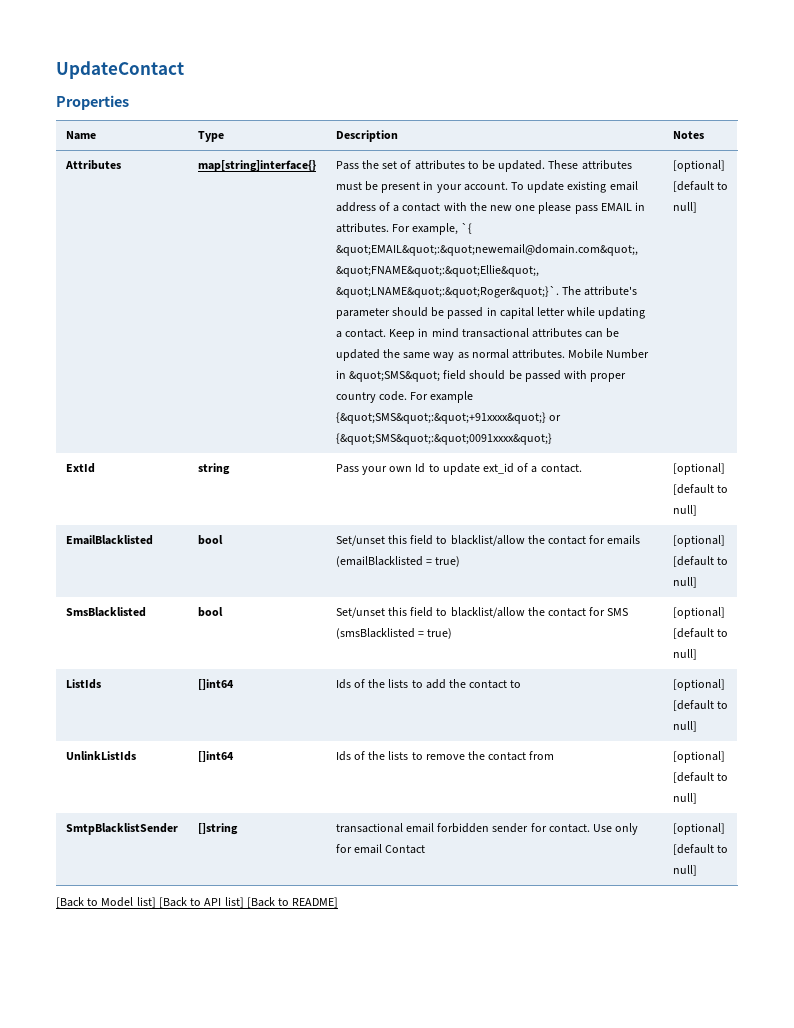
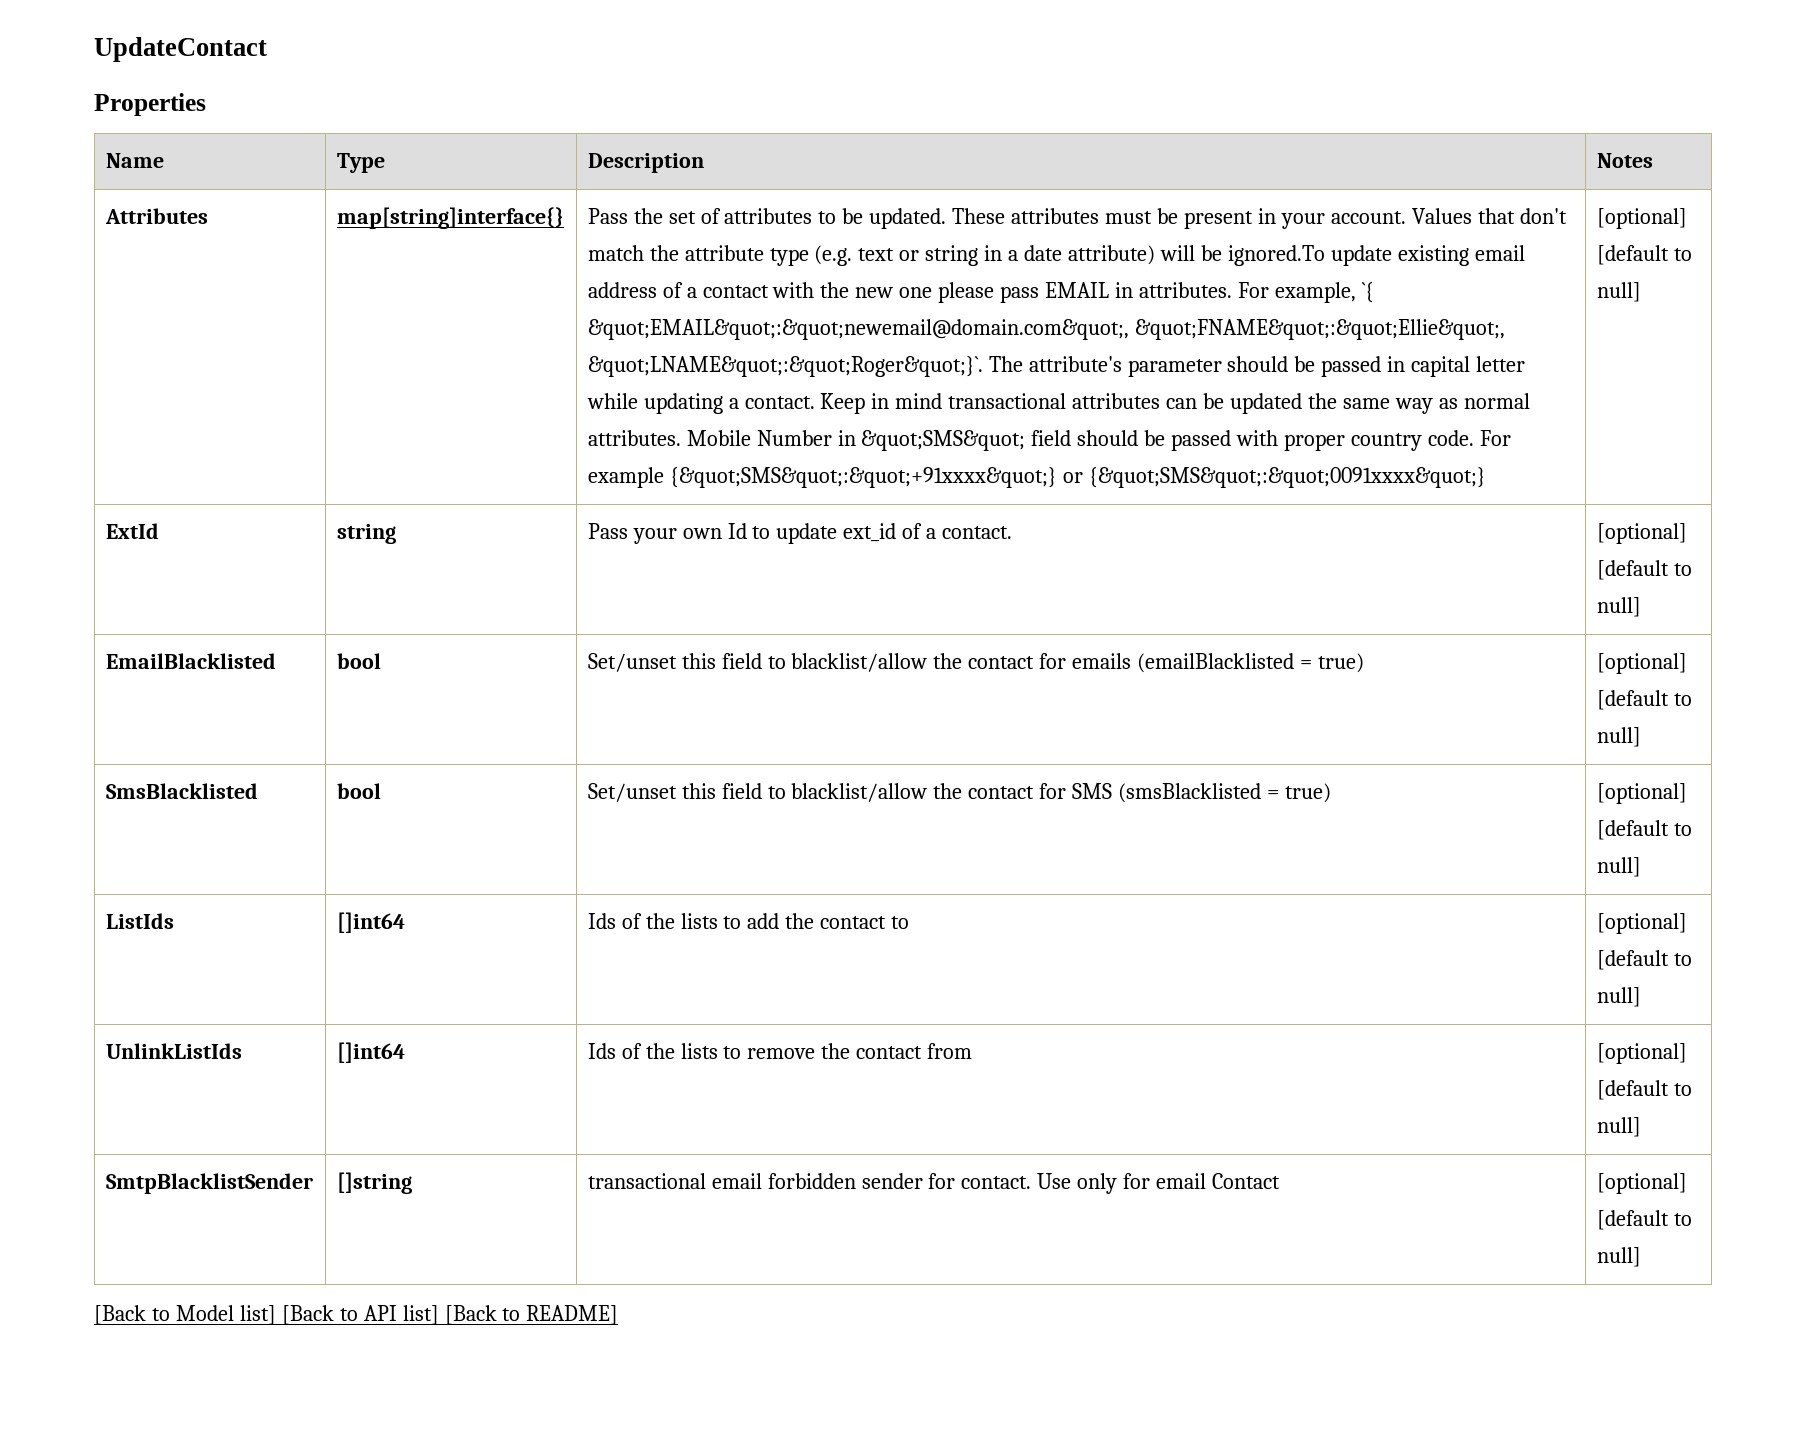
[510,182,524,190] To -> [1411,208,1567,224] [587,245,1325,266] Values that don't match the attribute type (e.g. text or string in a date attribute) will be ignored.To

